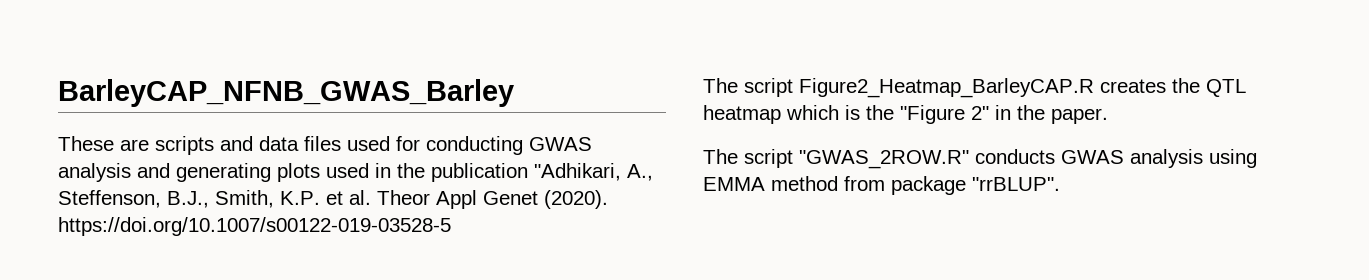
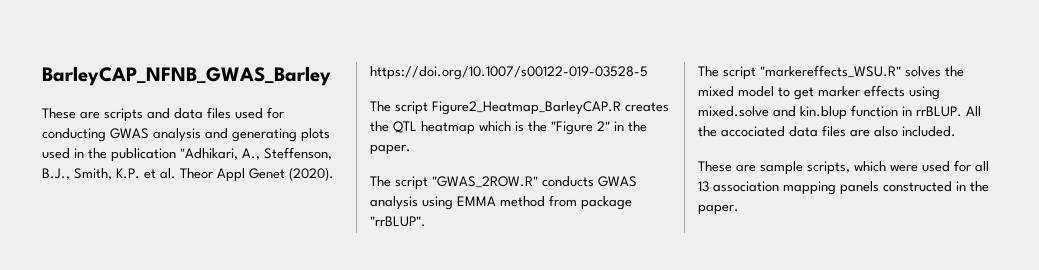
(1060, 184) none -> [698,65,964,80] [698,85,940,100] [698,105,981,120] [698,125,956,137] [698,160,989,175] [698,181,989,195] [698,204,739,215] // The script "markereffects_WSU.R" solves the mixed model to get marker effects using mixed.solve and kin.blup function in rrBLUP. All the accociated data files are also included. // These are sample scripts, which were used for all 13 association mapping panels constructed in the paper.

